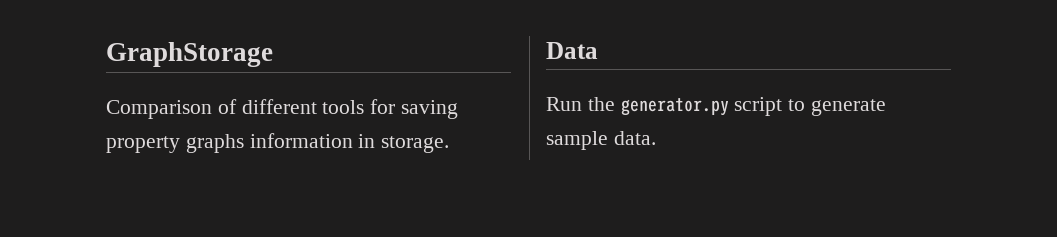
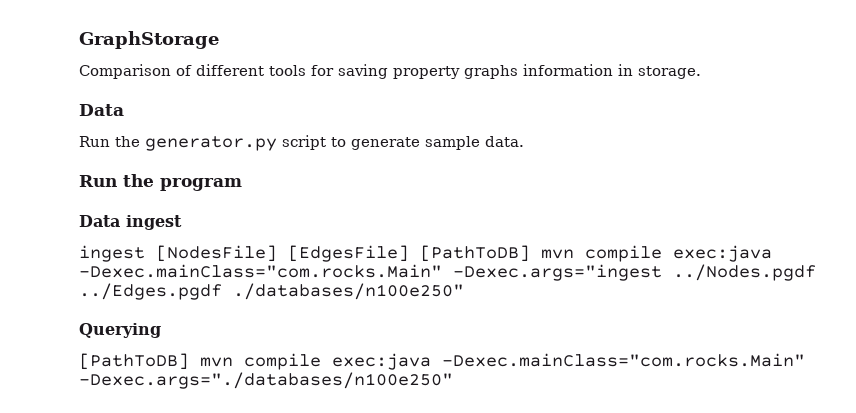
(656, 138) none -> [79,174,242,191] [79,215,182,230] [79,245,772,262] [79,264,816,281] [79,283,464,300] [79,323,161,338] [79,353,805,370] [79,372,453,389] // Run the program // Data ingest // ingest [NodesFile] [EdgesFile] [PathToDB] mvn compile exec:java -Dexec.mainClass="com.rocks.Main" -Dexec.args="ingest ../Nodes.pgdf ../Edges.pgdf ./databases/n100e250" // Querying // [PathToDB] mvn compile exec:java -Dexec.mainClass="com.rocks.Main" -Dexec.args="./databases/n100e250"

